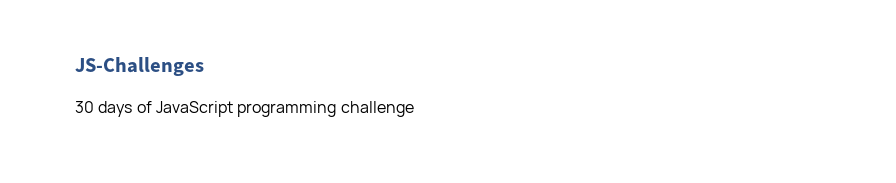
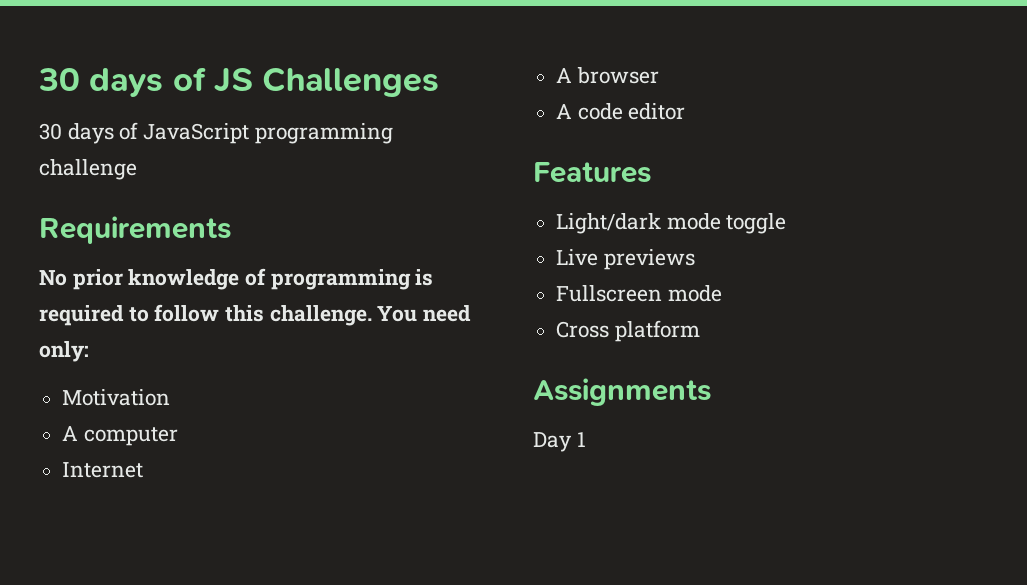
[75,57,204,76] JS-Challenges -> [38,67,440,97] 30 days of JS Challenges
(414, 109) none -> [39,216,231,244] [39,268,434,290] [39,304,472,326] [39,341,89,362] [62,389,171,406] [62,426,178,446] [62,462,144,478] [556,67,659,84] [556,103,686,120] [533,162,651,183] [556,213,787,234] [556,249,695,270] [556,285,722,302] [556,320,700,342] [533,378,711,406] [533,432,586,452] // Requirements // No prior knowledge of programming is required to follow this challenge. You need only: // Motivation // A computer // Internet // A browser // A code editor // Features // Light/dark mode toggle // Live previews // Fullscreen mode // Cross platform // Assignments // Day 1

